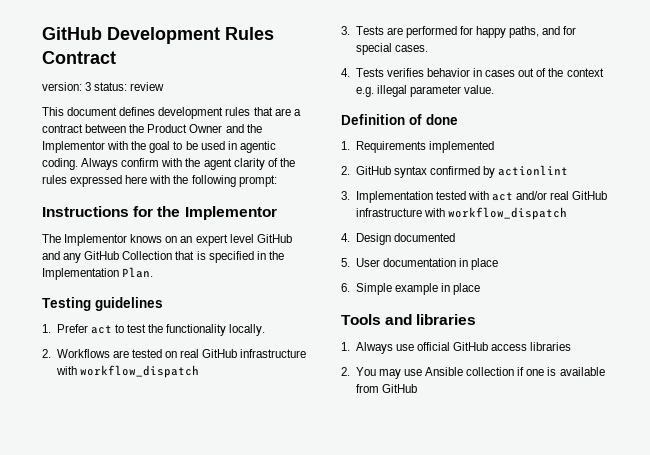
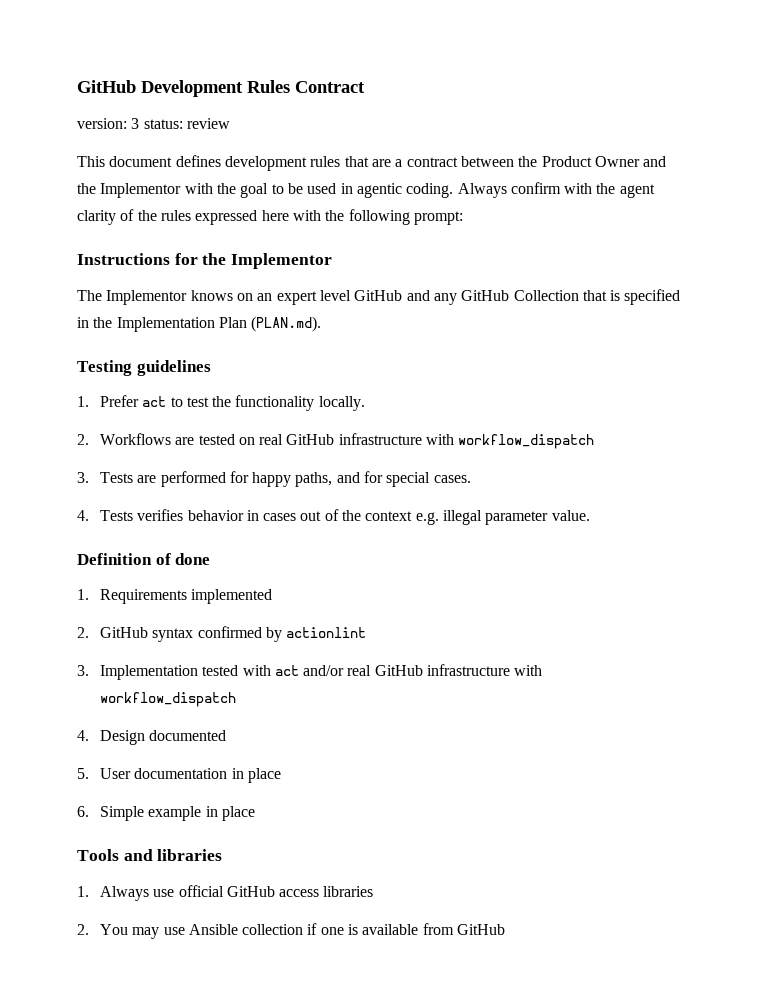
[122,267,154,278] Plan. -> [218,316,322,332] Plan (PLAN.md).

